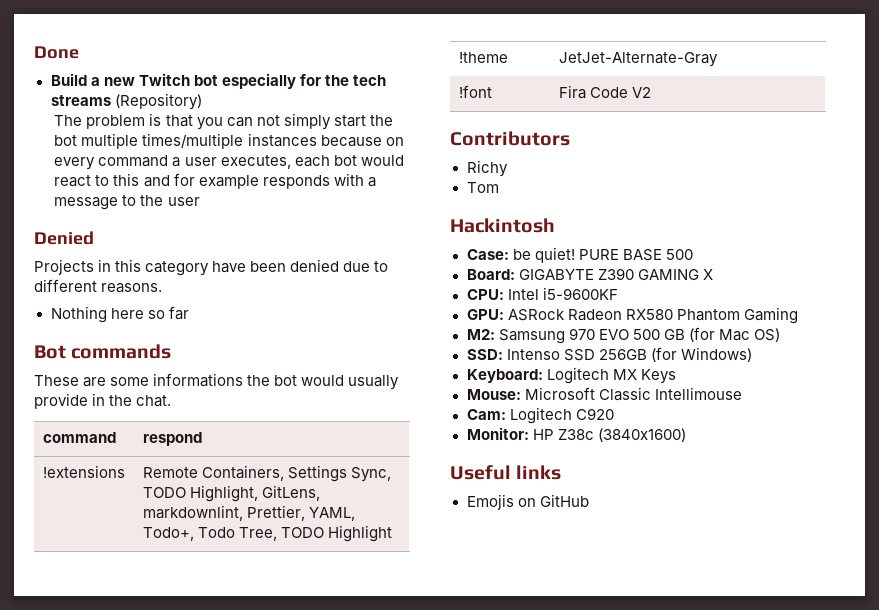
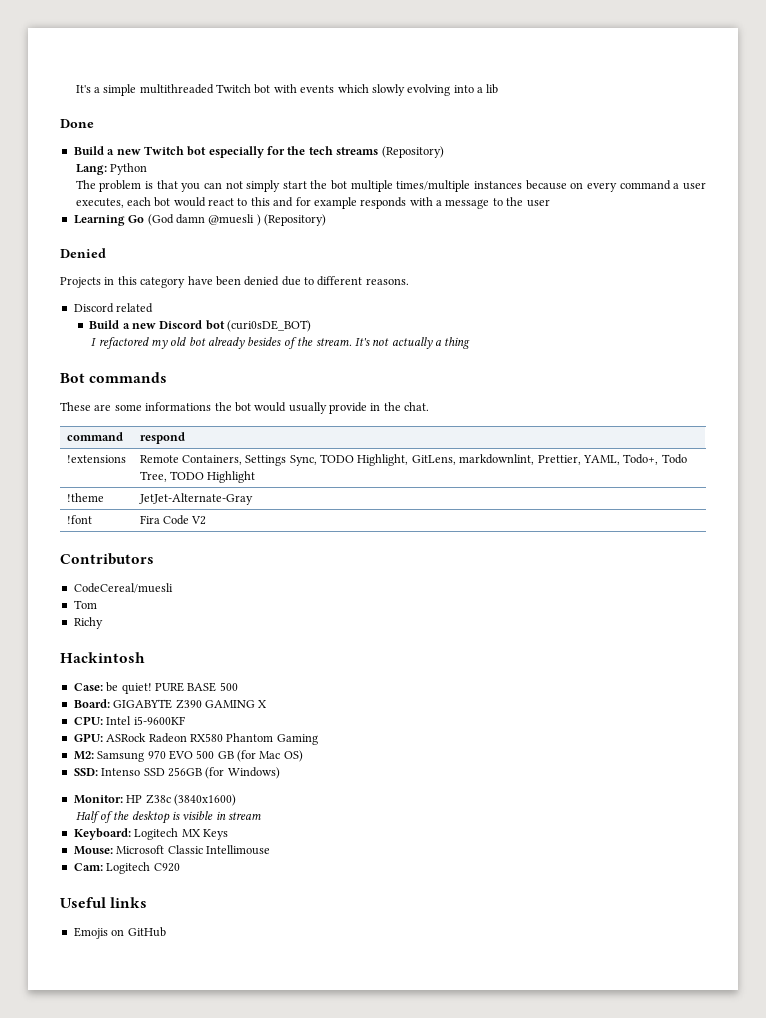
(34, 52) none -> [75,84,499,96] It's a simple multithreaded Twitch bot with events which slowly evolving into a lib //
(202, 101) none -> [75,163,147,175] // Lang: Python
(200, 201) none -> [73,214,326,226] // Learning Go (God damn @muesli ) (Repository)
[50,306,189,323] Nothing here so far -> [73,303,154,313] [89,320,312,332] [91,337,471,349] Discord related // Build a new Discord bot (curi0sDE_BOT) // I refactored my old bot already besides of the stream. It's not actually a thing
[466,160,508,177] Richy -> [73,583,173,593] CodeCereal/muesli
(499, 187) none -> [73,617,103,629] // Richy
(752, 354) none -> [73,794,236,806] [75,811,262,824] // Monitor: HP Z38c (3840x1600) // Half of the desktop is visible in stream
[466,427,686,442] // Monitor: HP Z38c (3840x1600) -> (180, 867) none

